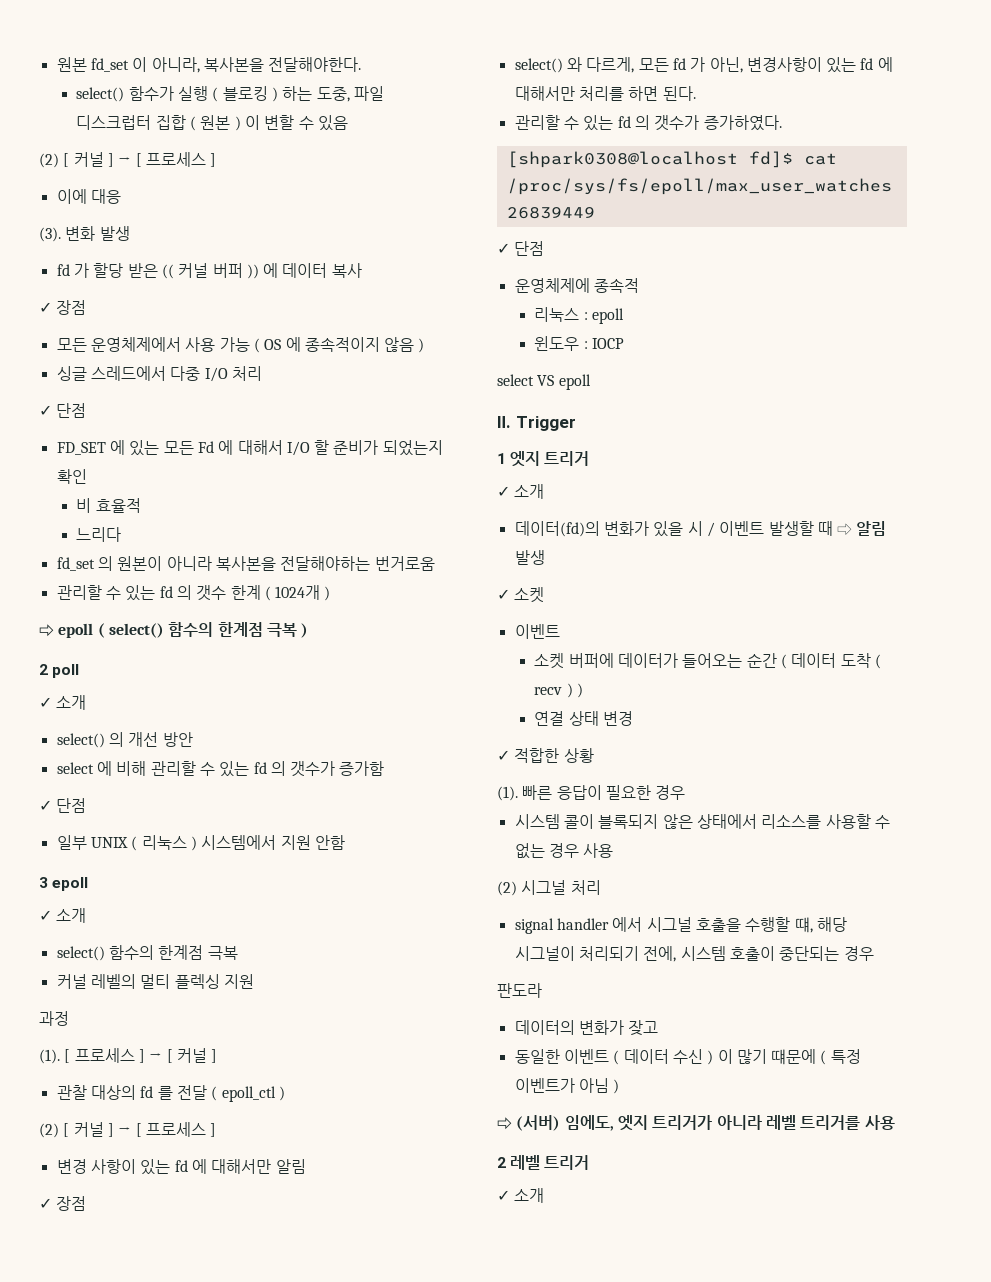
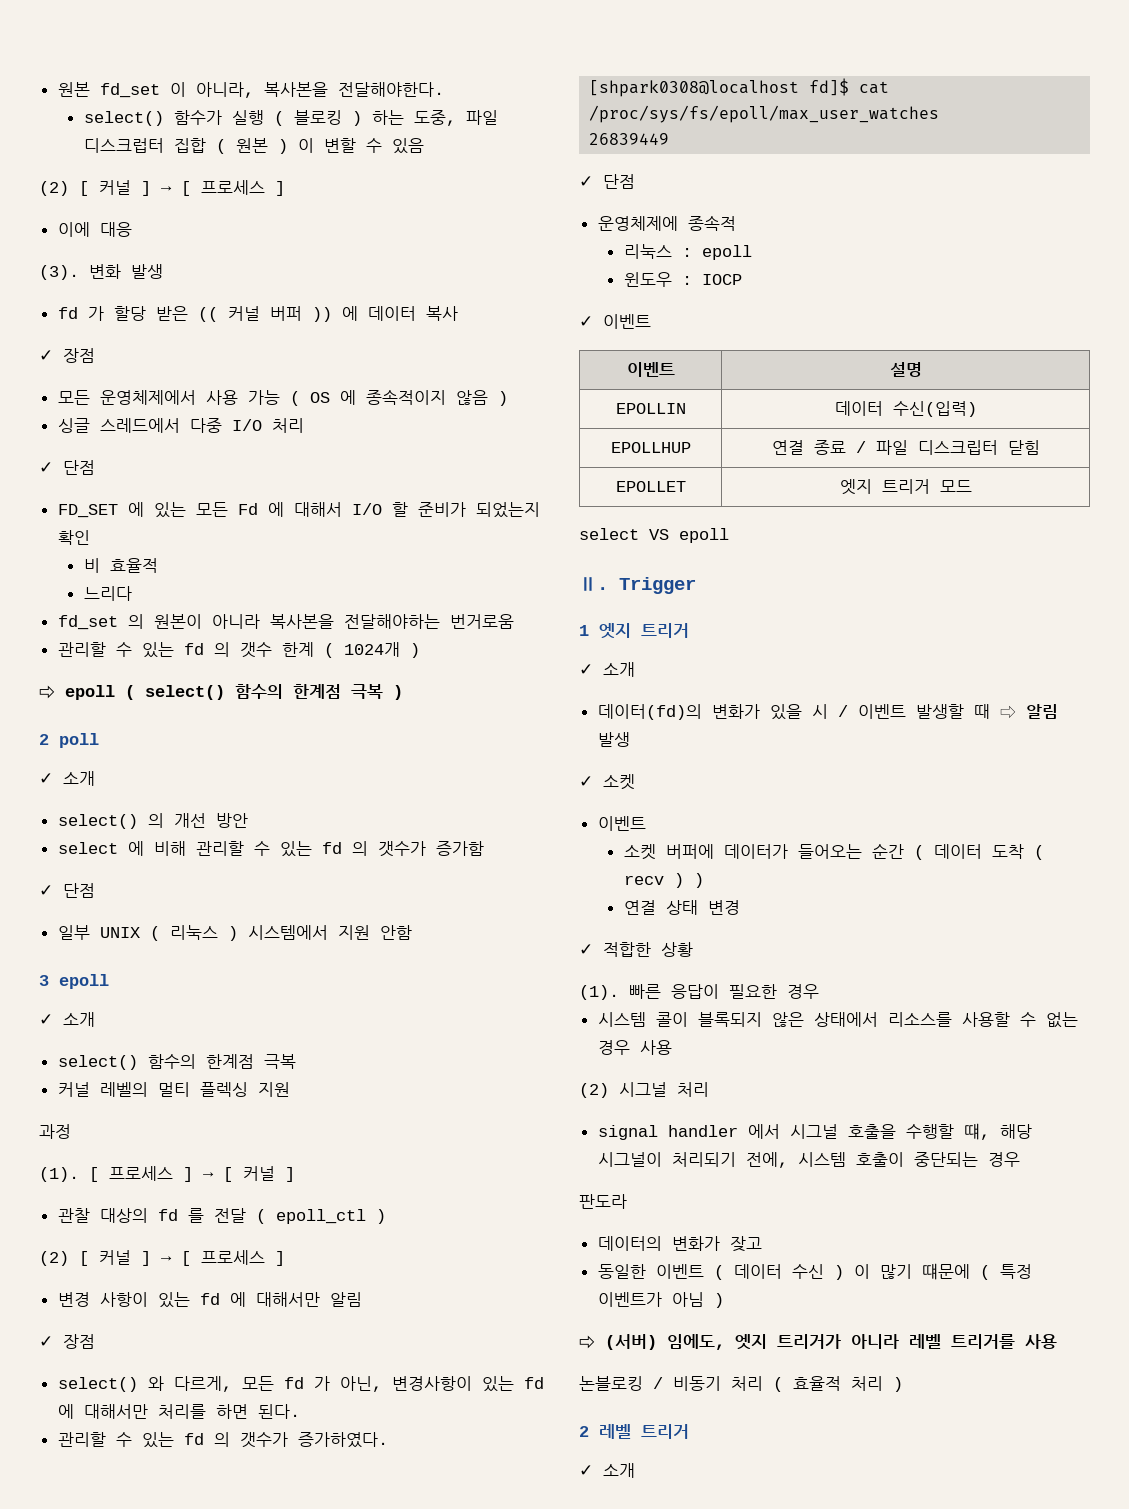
(624, 343) none -> [579,314,651,329] [626,362,675,377] [889,362,922,377] [615,403,686,414] [834,401,977,417] [610,442,691,453] [771,440,1040,455] [615,481,686,492] [839,479,972,495] // ✓ 이벤트 // 이벤트 | 설명 // EPOLLIN | 데이터 수신(입력) // EPOLLHUP | 연결 종료 / 파일 디스크립터 닫힘 // EPOLLET | 엣지 트리거 모드
(895, 1122) none -> [579,1376,903,1392] // 논블로킹 / 비동기 처리 ( 효율적 처리 )

